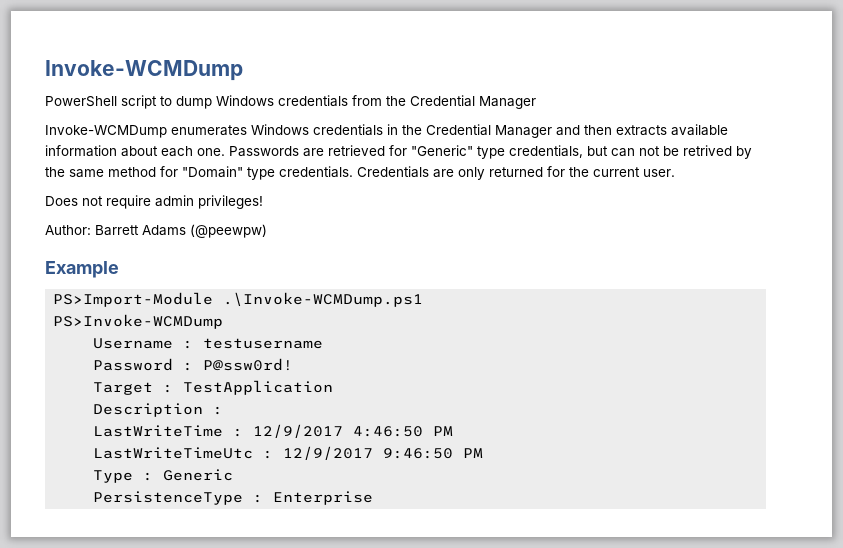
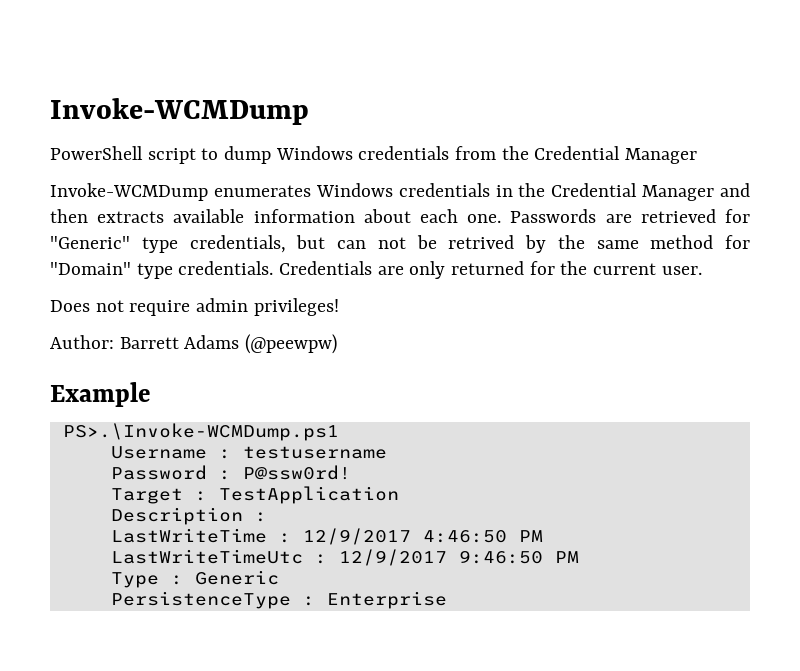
[53,292,424,307] [53,314,224,329] PS>Import-Module .\Invoke-WCMDump.ps1 // PS>Invoke-WCMDump -> [62,423,339,441] PS>.\Invoke-WCMDump.ps1

